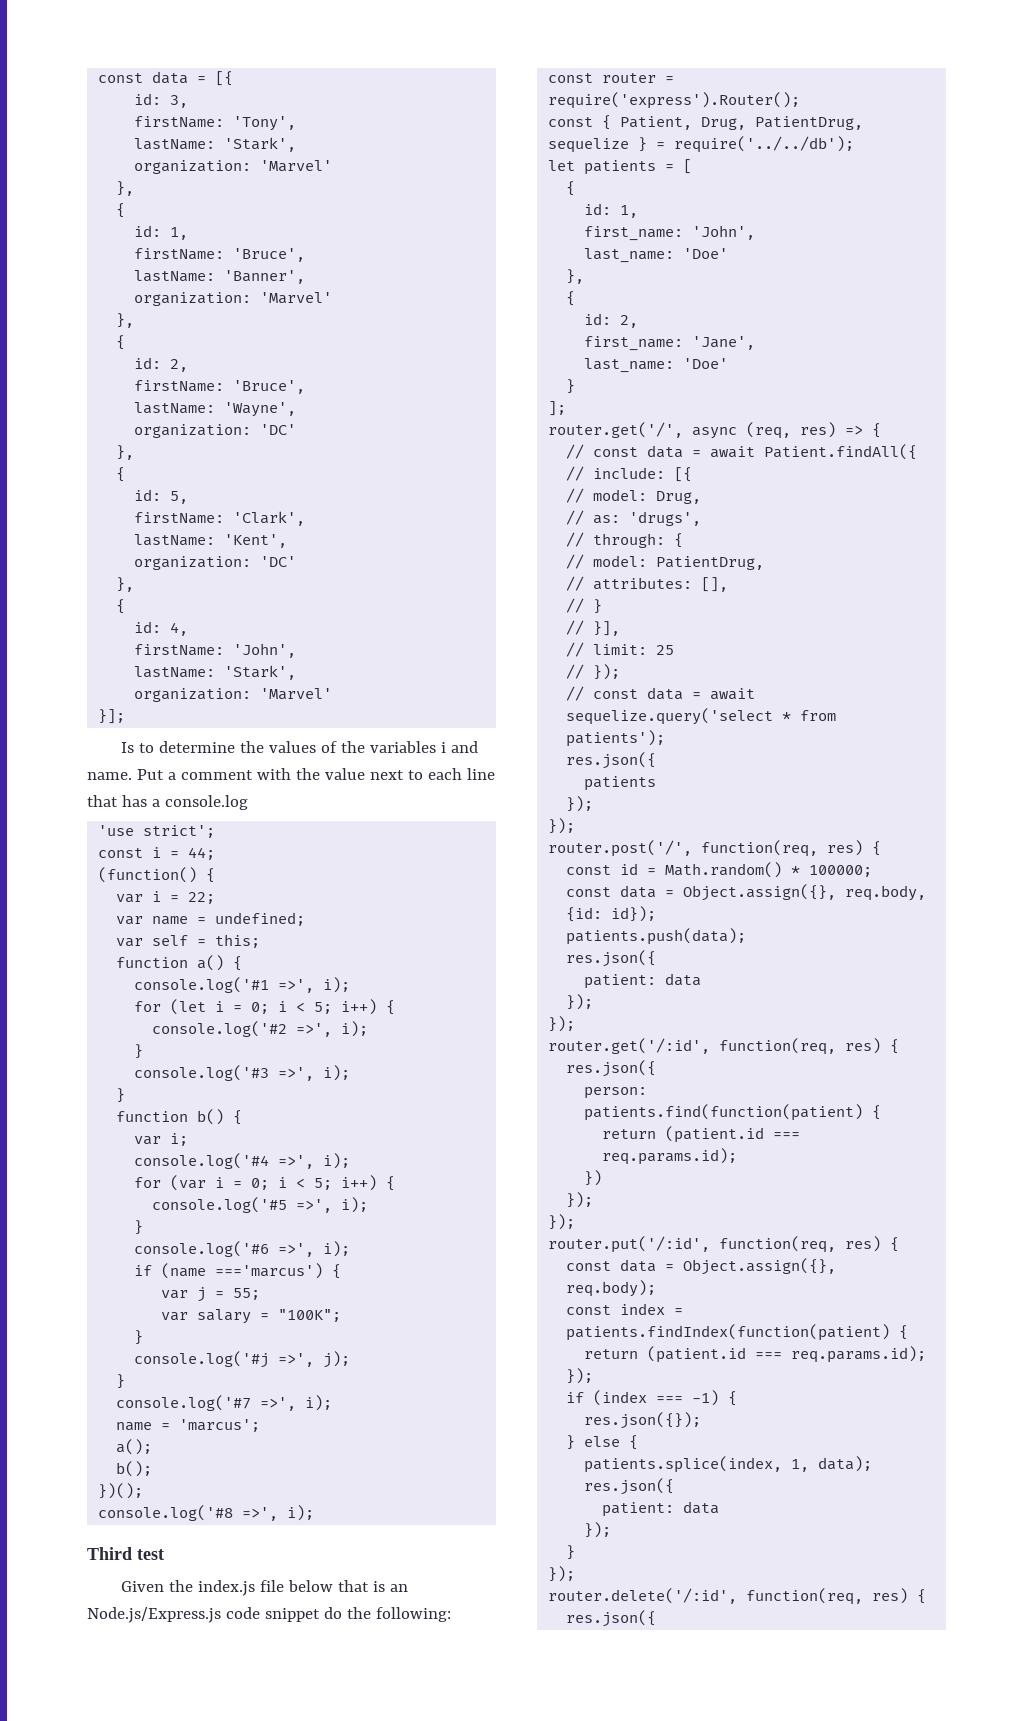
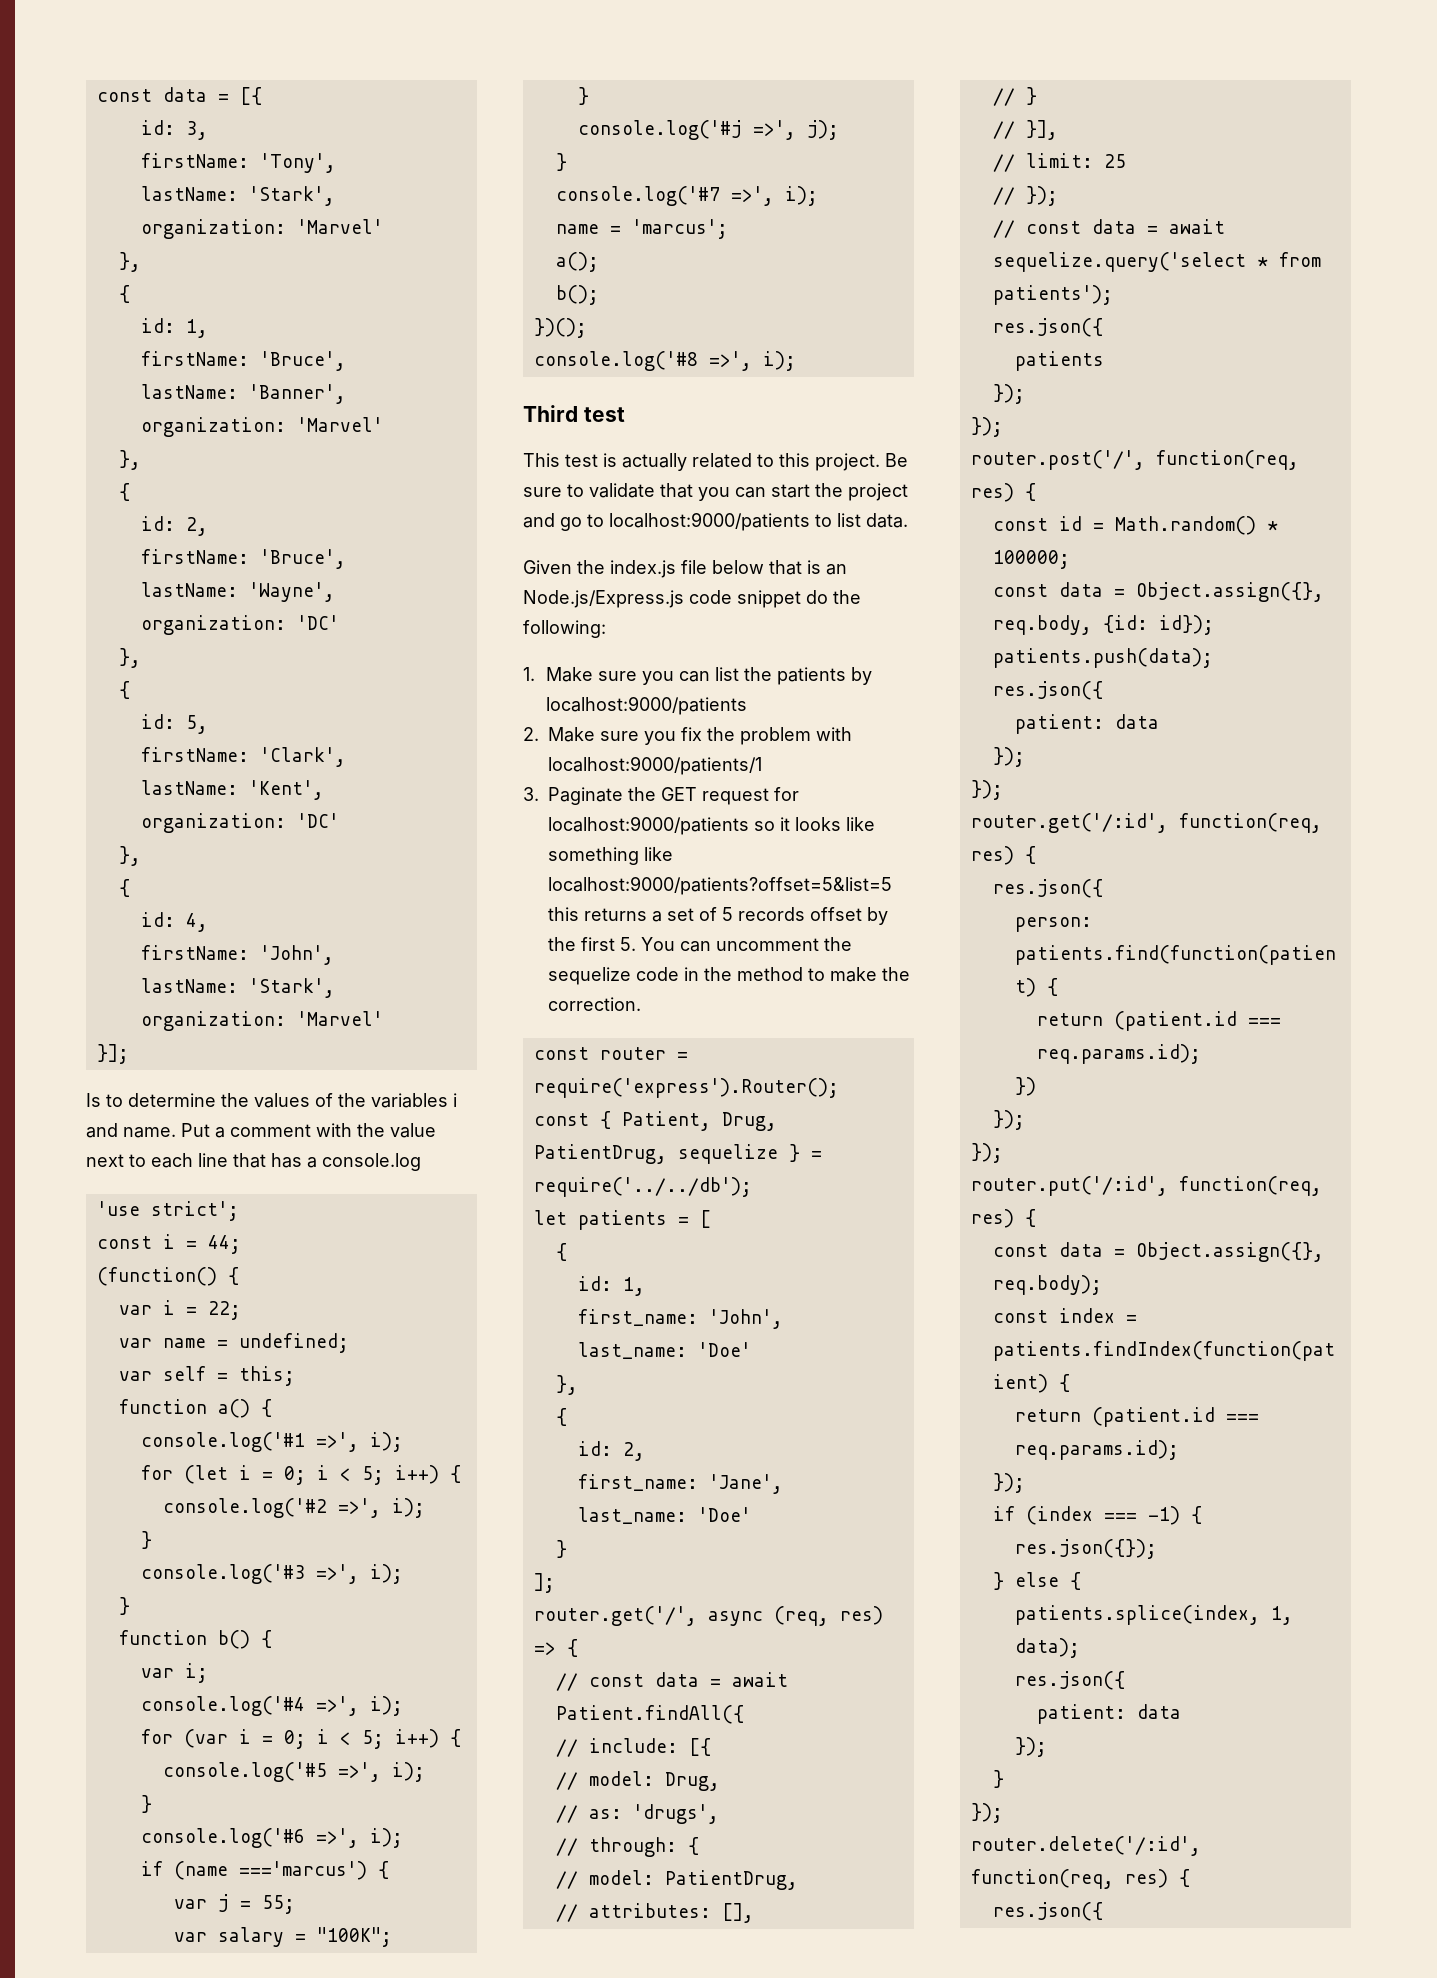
(164, 1554) none -> [523,453,908,471] [523,483,908,501] [523,512,908,531] // This test is actually related to this project. Be sure to validate that you can start the project and go to localhost:9000/patients to list data.
(451, 1614) none -> [523,667,872,685] [545,696,747,715] [523,727,852,745] [548,756,762,775] [523,787,799,805] [548,816,875,835] [548,847,673,865] [548,876,892,895] [548,907,888,925] [548,937,852,952] [548,967,910,985] [548,997,641,1011] // 1. Make sure you can list the patients by localhost:9000/patients // 2. Make sure you fix the problem with localhost:9000/patients/1 // 3. Paginate the GET request for localhost:9000/patients so it looks like something like localhost:9000/patients?offset=5&list=5 this returns a set of 5 records offset by the first 5. You can uncomment the sequelize code in the method to make the correction.

